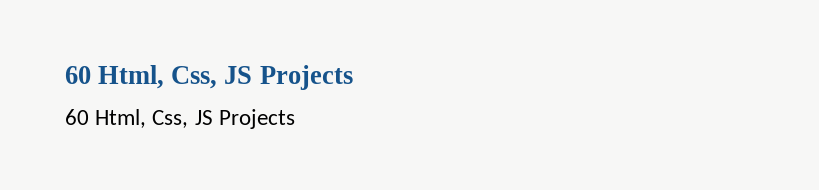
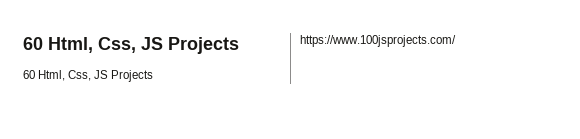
(295, 119) none -> [300,35,456,47] https://www.100jsprojects.com/

